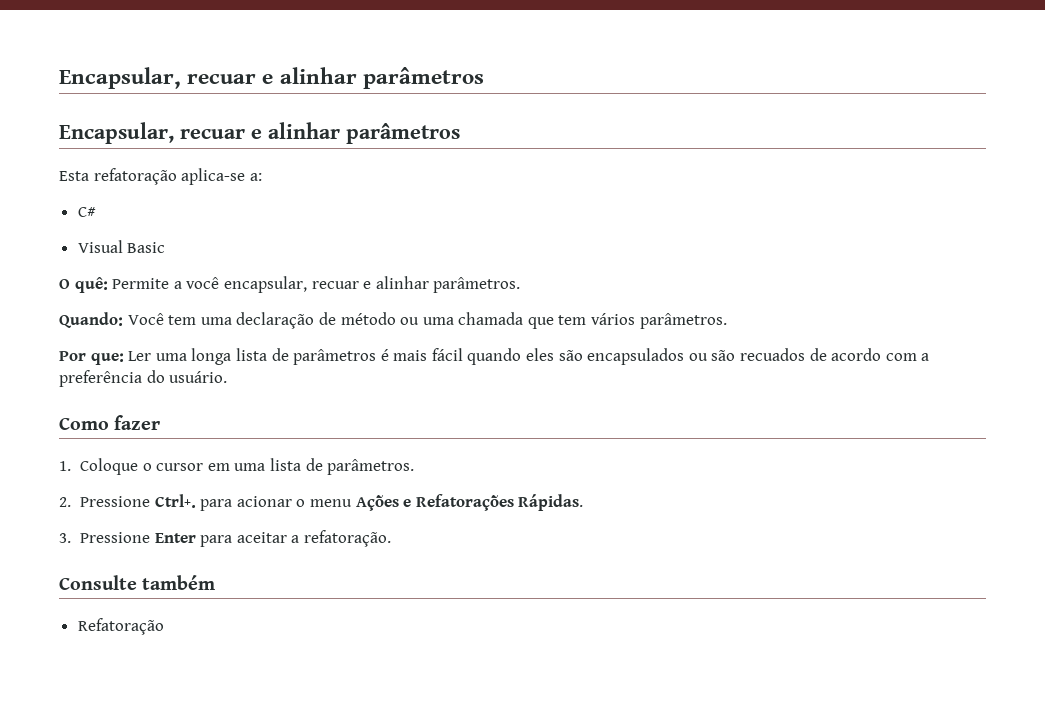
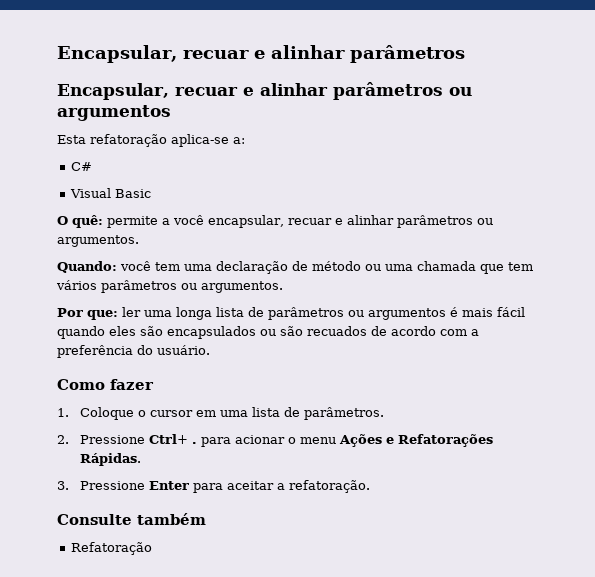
(460, 133) none -> [448,87,472,96] [57,105,171,121] ou argumentos
[112,278,170,289] Permite -> [107,216,158,228] permite
[433,277,521,293] parâmetros. -> [396,215,493,228] [57,235,139,247] parâmetros ou argumentos.
[127,313,164,325] Você -> [120,261,151,271] você
[639,313,727,329] parâmetros. -> [101,280,283,293] parâmetros ou argumentos.
[128,351,152,361] Ler -> [122,307,141,317] ler
(377, 357) none -> [348,308,446,320] ou argumentos
[154,494,196,508] Ctrl+. -> [149,434,198,444] Ctrl+ .

